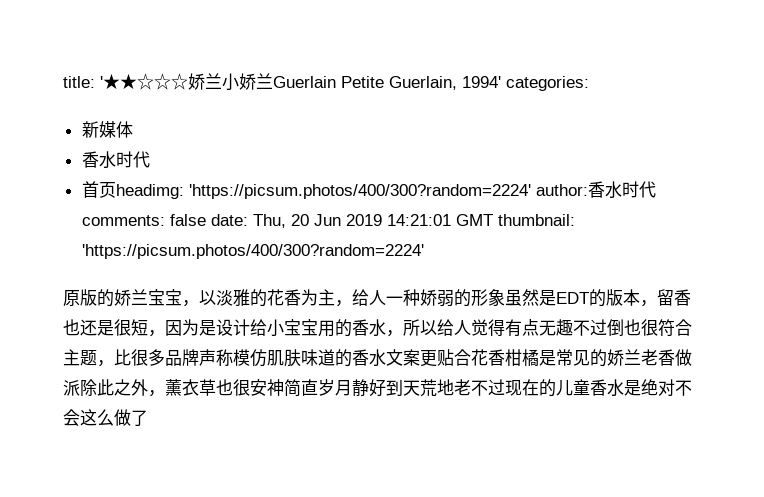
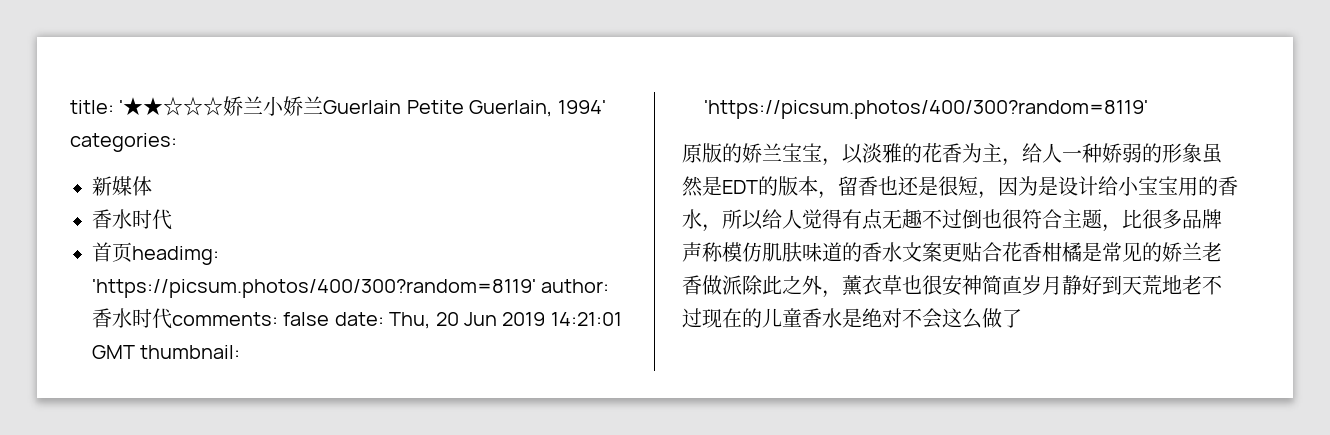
[188,184,531,199] 'https://picsum.photos/400/300?random=2224' -> [92,279,536,298] 'https://picsum.photos/400/300?random=8119'
[81,244,424,259] 'https://picsum.photos/400/300?random=2224' -> [704,100,1148,119] 'https://picsum.photos/400/300?random=8119'

